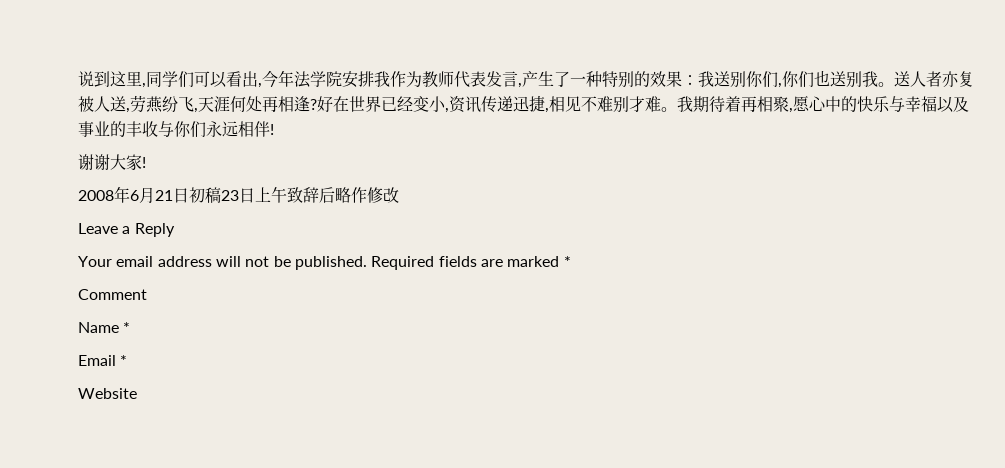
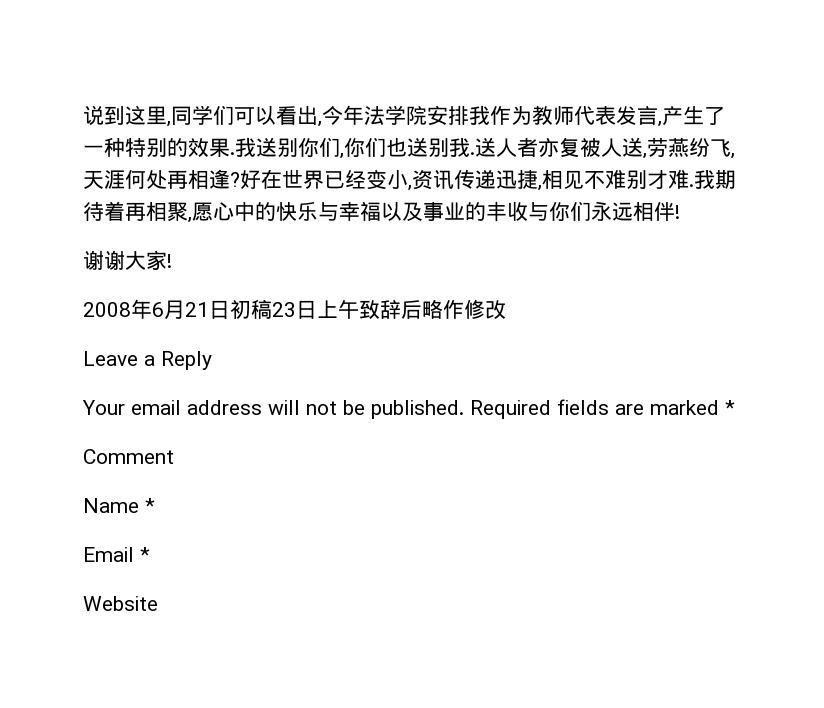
[682,75,698,85] ： -> [230,152,235,155] .
[878,82,894,87] 。 -> [470,152,475,155] .
[661,107,677,112] 。 -> [689,184,694,187] .

